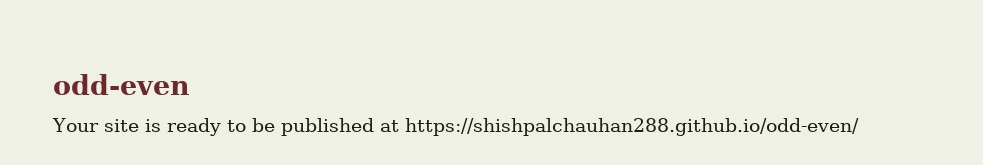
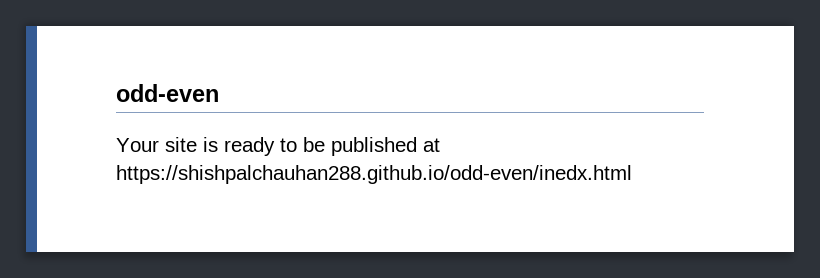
[404,118,859,136] https://shishpalchauhan288.github.io/odd-even/ -> [116,165,632,184] https://shishpalchauhan288.github.io/odd-even/inedx.html

